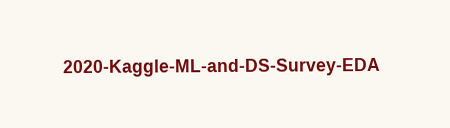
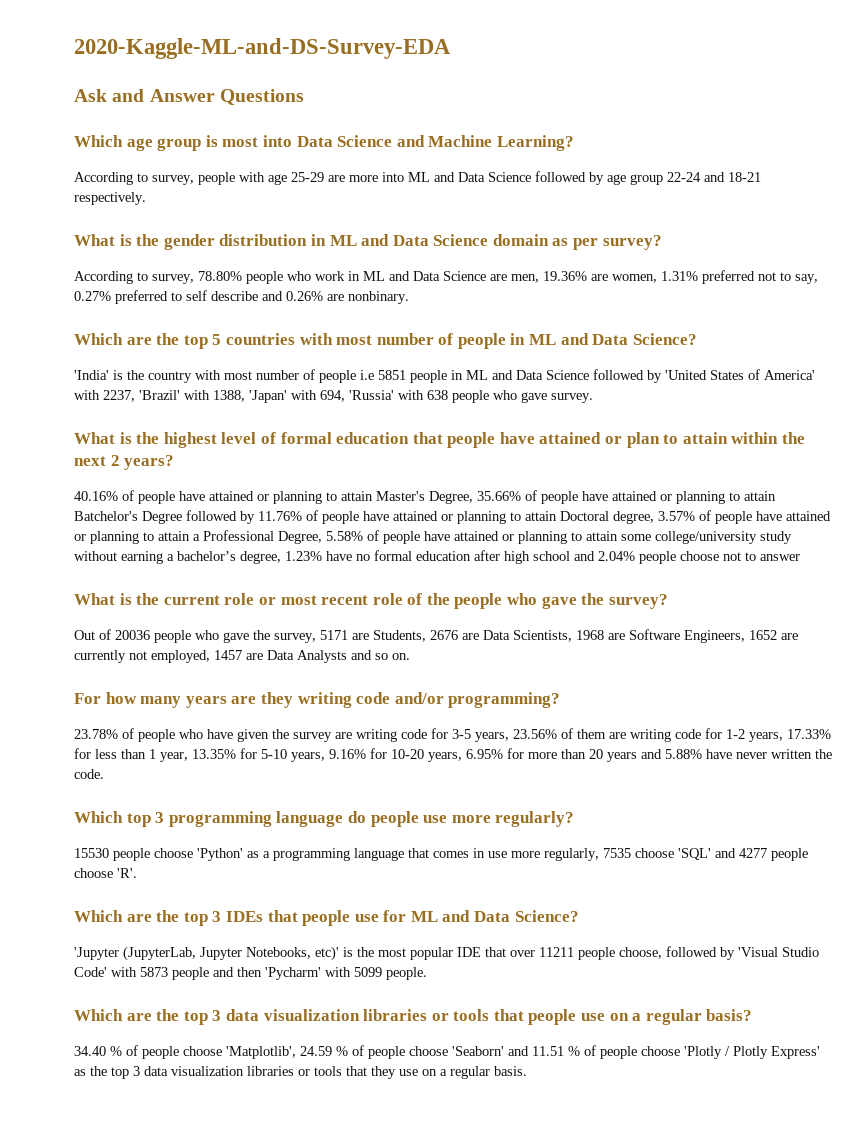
(381, 67) none -> [74,89,304,105] [74,135,574,151] [74,171,761,185] [74,192,146,205] [74,234,662,250] [74,270,818,284] [74,290,409,304] [74,333,697,349] [74,369,815,383] [74,390,593,403] [74,432,806,448] [74,455,175,470] [74,490,776,504] [74,510,831,524] [74,530,792,544] [74,550,800,564] [74,593,668,609] [74,629,798,643] [74,650,410,663] [74,692,561,708] [74,728,831,742] [74,748,832,762] [74,769,104,779] [74,811,575,827] [74,848,808,861] [74,868,137,878] [74,910,579,926] [74,946,819,961] [74,967,427,980] [74,1009,753,1025] [74,1045,820,1059] [74,1066,527,1079] // Ask and Answer Questions // Which age group is most into Data Science and Machine Learning? // According to survey, people with age 25-29 are more into ML and Data Science followed by age group 22-24 and 18-21 respectively. // What is the gender distribution in ML and Data Science domain as per survey? // According to survey, 78.80% people who work in ML and Data Science are men, 19.36% are women, 1.31% preferred not to say, 0.27% preferred to self describe and 0.26% are nonbinary. // Which are the top 5 countries with most number of people in ML and Data Science? // 'India' is the country with most number of people i.e 5851 people in ML and Data Science followed by 'United States of America' with 2237, 'Brazil' with 1388, 'Japan' with 694, 'Russia' with 638 people who gave survey. // What is the highest level of formal education that people have attained or plan to attain within the next 2 years? // 40.16% of people have attained or planning to attain Master's Degree, 35.66% of people have attained or planning to attain Batchelor's Degree followed by 11.76% of people have attained or planning to attain Doctoral degree, 3.57% of people have attained or planning to attain a Professional Degree, 5.58% of people have attained or planning to attain some college/university study without earning a bachelor’s degree, 1.23% have no formal education after high school and 2.04% people choose not to answer // What is the current role or most recent role of the people who gave the survey? // Out of 20036 people who gave the survey, 5171 are Students, 2676 are Data Scientists, 1968 are Software Engineers, 1652 are currently not employed, 1457 are Data Analysts and so on. // For how many years are they writing code and/or programming? // 23.78% of people who have given the survey are writing code for 3-5 years, 23.56% of them are writing code for 1-2 years, 17.33% for less than 1 year, 13.35% for 5-10 years, 9.16% for 10-20 years, 6.95% for more than 20 years and 5.88% have never written the code. // Which top 3 programming language do people use more regularly? // 15530 people choose 'Python' as a programming language that comes in use more regularly, 7535 choose 'SQL' and 4277 people choose 'R'. // Which are the top 3 IDEs that people use for ML and Data Science? // 'Jupyter (JupyterLab, Jupyter Notebooks, etc)' is the most popular IDE that over 11211 people choose, followed by 'Visual Studio Code' with 5873 people and then 'Pycharm' with 5099 people. // Which are the top 3 data visualization libraries or tools that people use on a regular basis? // 34.40 % of people choose 'Matplotlib', 24.59 % of people choose 'Seaborn' and 11.51 % of people choose 'Plotly / Plotly Express' as the top 3 data visualization libraries or tools that they use on a regular basis.

